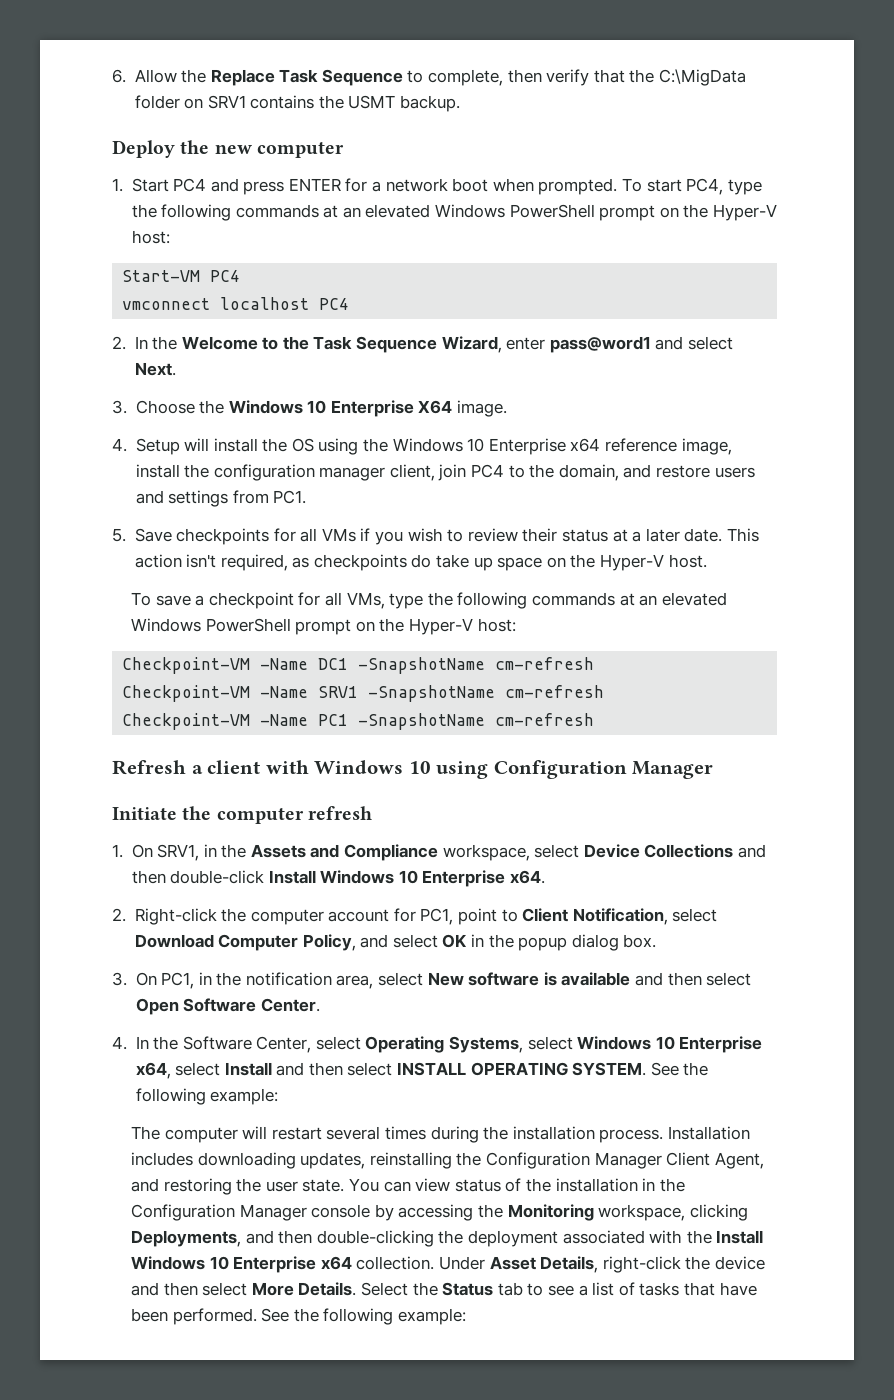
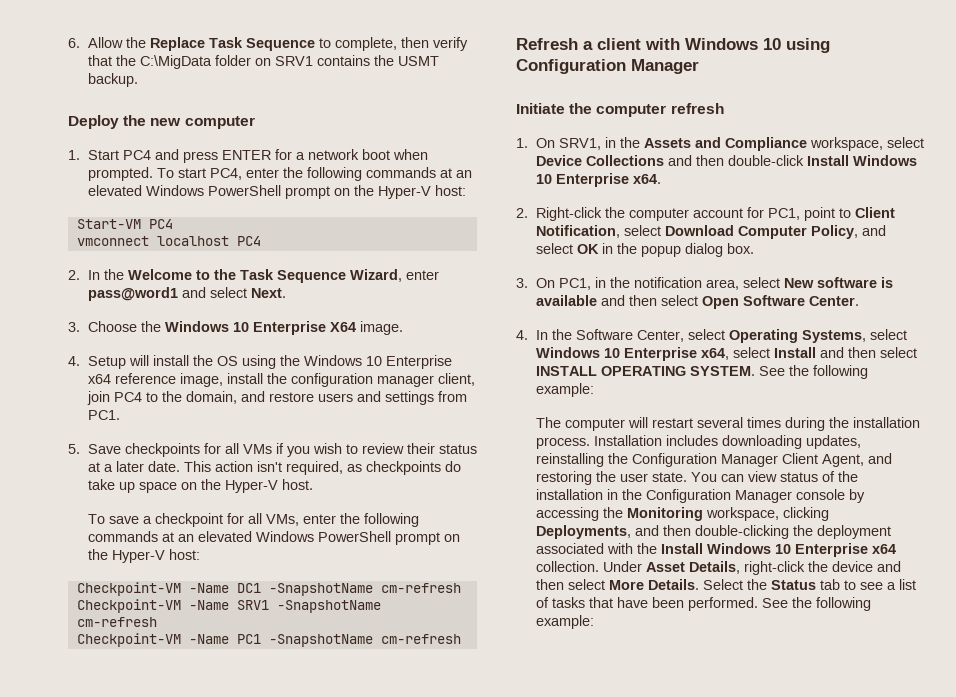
[727,179,762,195] type -> [245,168,279,178] enter
[389,593,424,609] type -> [302,514,336,524] enter

